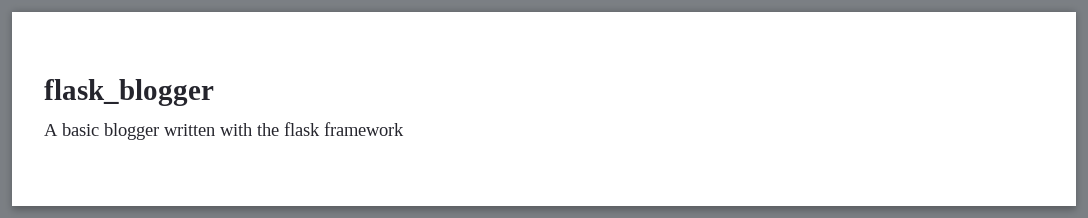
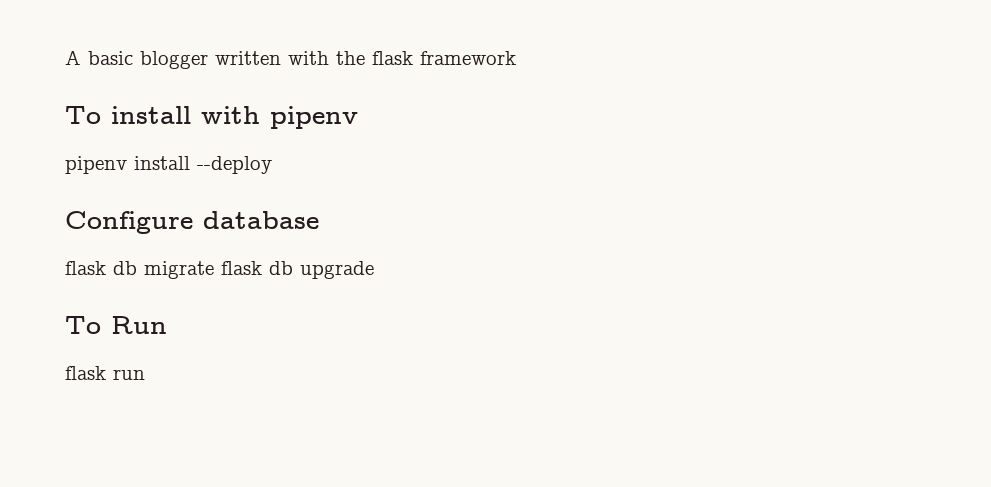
[44,79,214,106] flask_blogger // -> (65, 57) none
(404, 129) none -> [65,106,358,129] [65,156,272,174] [65,211,319,234] [65,261,374,279] [65,316,167,334] [65,366,145,380] // To install with pipenv // pipenv install --deploy // Configure database // flask db migrate flask db upgrade // To Run // flask run

